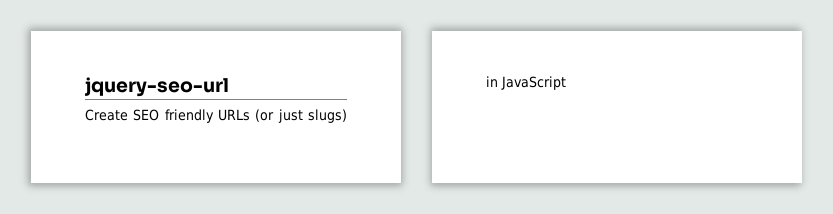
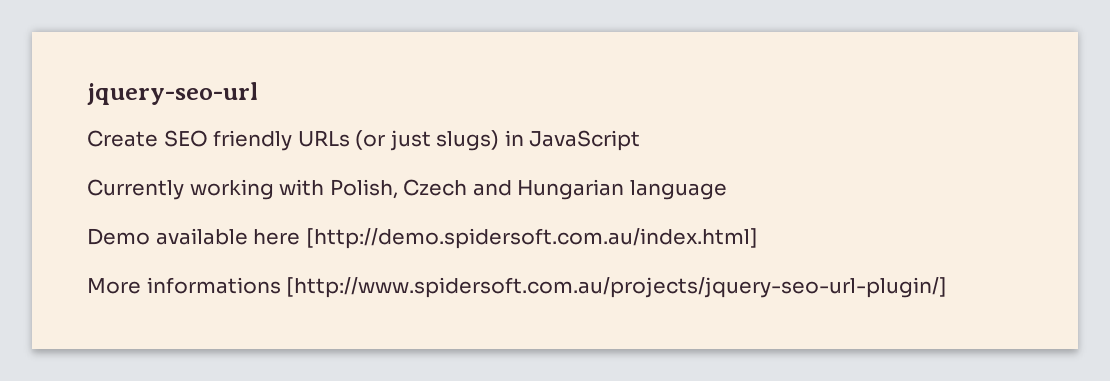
(566, 83) none -> [87,179,727,200] [87,228,758,249] [87,277,948,298] // Currently working with Polish, Czech and Hungarian language // Demo available here [http://demo.spidersoft.com.au/index.html] // More informations [http://www.spidersoft.com.au/projects/jquery-seo-url-plugin/]

